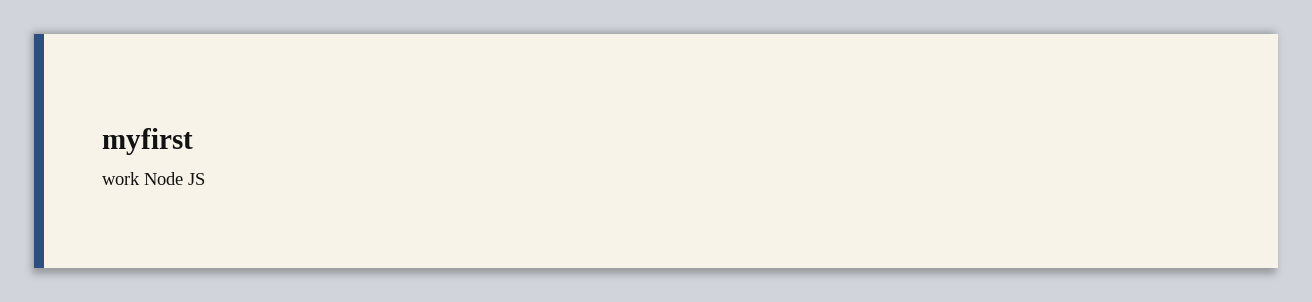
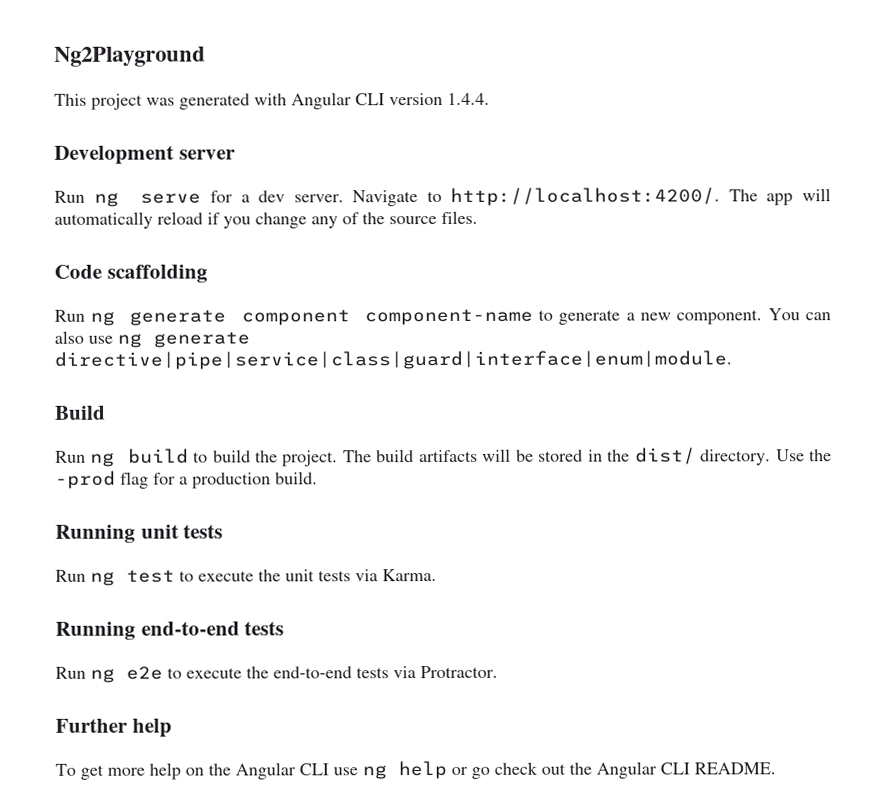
[102,128,193,155] [102,172,205,185] myfirst // work Node JS -> [54,46,206,67] [54,92,490,110] [54,145,236,165] [54,187,831,207] [54,210,478,229] [54,264,208,283] [54,308,831,326] [54,330,250,348] [54,350,732,370] [55,405,106,420] [55,447,833,467] [55,470,318,489] [55,524,224,543] [55,569,437,586] [55,621,285,640] [55,665,498,683] [55,718,172,738] [55,760,776,780] Ng2Playground // This project was generated with Angular CLI version 1.4.4. // Development server // Run ng serve for a dev server. Navigate to http://localhost:4200/. The app will automatically reload if you change any of the source files. // Code scaffolding // Run ng generate component component-name to generate a new component. You can also use ng generate directive|pipe|service|class|guard|interface|enum|module. // Build // Run ng build to build the project. The build artifacts will be stored in the dist/ directory. Use the -prod flag for a production build. // Running unit tests // Run ng test to execute the unit tests via Karma. // Running end-to-end tests // Run ng e2e to execute the end-to-end tests via Protractor. // Further help // To get more help on the Angular CLI use ng help or go check out the Angular CLI README.

